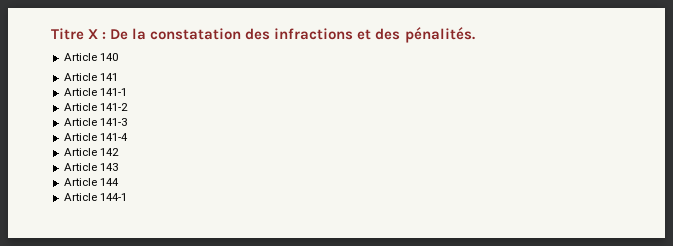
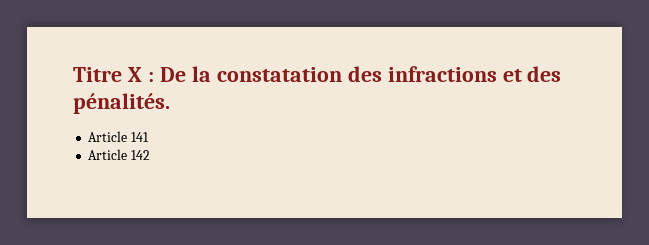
[63,53,118,61] // Article 140 -> (170, 103) none
[99,88,127,96] [63,103,128,111] [63,118,127,126] [63,133,128,141] [63,148,119,156] [63,163,118,171] [63,178,119,186] [63,193,127,201] 141-1 // Article 141-2 // Article 141-3 // Article 141-4 // Article 142 // Article 143 // Article 144 // Article 144-1 -> [131,150,151,160] 142

